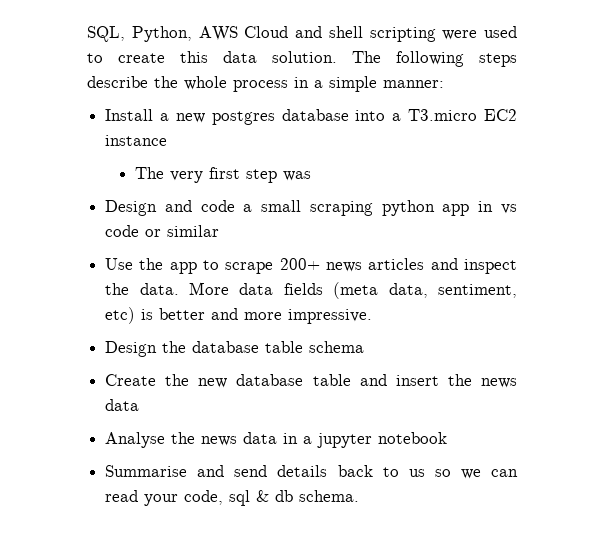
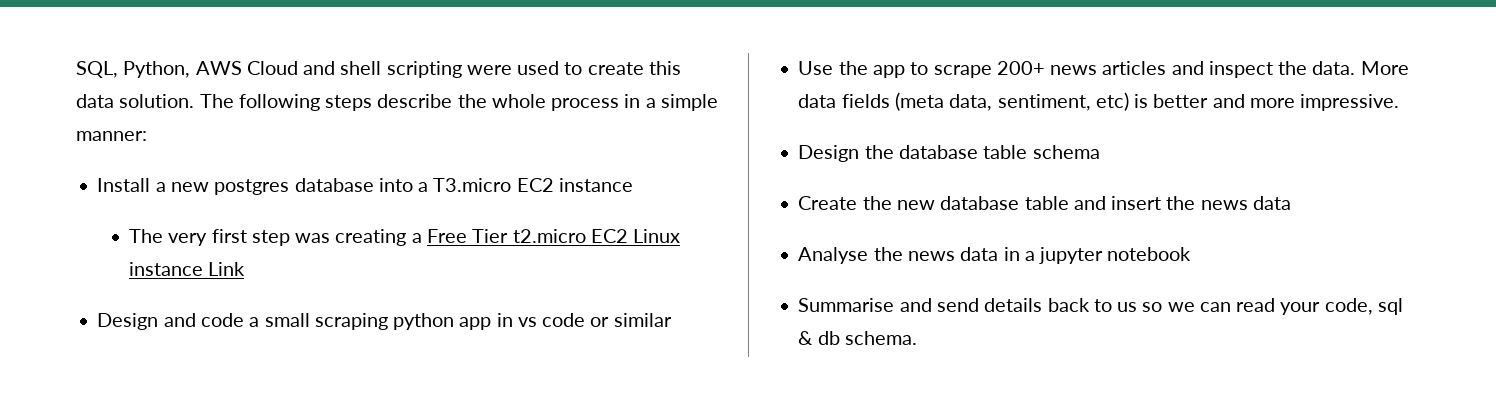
(311, 176) none -> [335,229,681,246] [129,262,246,276] creating a Free Tier t2.micro EC2 Linux instance Link

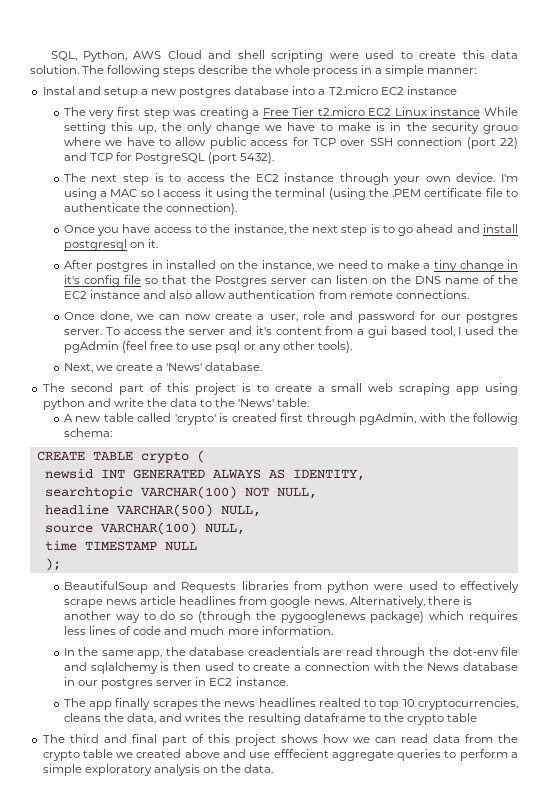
[97,178,151,192] Install -> [42,86,138,98] Instal and setup
[433,178,512,192] T3.micro -> [328,86,378,95] T2.micro
[208,262,246,276] [97,313,672,330] [798,61,1409,78] [798,92,1400,111] [798,145,1100,162] [798,196,1291,210] [798,247,1192,264] [798,298,1403,315] [798,331,917,345] Link // Design and code a small scraping python app in vs code or similar // Use the app to scrape 200+ news articles and inspect the data. More data fields (meta data, sentiment, etc) is better and more impressive. // Design the database table schema // Create the new database table and insert the news data // Analyse the news data in a jupyter notebook // Summarise and send details back to us so we can read your code, sql & db schema. -> [483,107,518,116] [63,122,519,134] [63,137,519,149] [63,152,275,164] [63,173,518,185] [63,188,518,200] [63,203,238,215] [63,224,518,236] [63,239,159,251] [63,260,519,272] [63,275,518,287] [63,290,469,299] [63,311,518,323] [63,326,518,338] [63,341,352,353] [63,362,263,373] [42,383,518,395] [42,398,310,410] [63,413,518,425] [63,428,112,437] [36,450,205,463] [44,468,365,481] [44,486,317,499] [44,504,261,517] [44,522,245,535] [44,540,197,551] [44,558,61,571] [63,581,519,593] [63,596,472,608] [63,611,518,623] [63,626,333,635] [63,647,518,659] [63,662,518,674] [63,677,288,689] [63,698,518,710] [63,713,478,725] [42,734,518,746] [42,749,518,761] [42,764,274,776] While setting this up, the only change we have to make is in the security grouo where we have to allow public access for TCP over SSH connection (port 22) and TCP for PostgreSQL (port 5432). // The next step is to access the EC2 instance through your own device. I'm using a MAC so I access it using the terminal (using the .PEM certificate file to authenticate the connection). // Once you have access to the instance, the next step is to go ahead and install postgresql on it. // After postgres in installed on the instance, we need to make a tiny change in it's config file so that the Postgres server can listen on the DNS name of the EC2 instance and also allow authentication from remote connections. // Once done, we can now create a user, role and password for our postgres server. To access the server and it's content from a gui based tool, I used the pgAdmin (feel free to use psql or any other tools). // Next, we create a 'News' database. // The second part of this project is to create a small web scraping app using python and write the data to the 'News' table. // A new table called 'crypto' is created first through pgAdmin, with the followig schema: // CREATE TABLE crypto ( // newsid INT GENERATED ALWAYS AS IDENTITY, // searchtopic VARCHAR(100) NOT NULL, // headline VARCHAR(500) NULL, // source VARCHAR(100) NULL, // time TIMESTAMP NULL // ); // BeautifulSoup and Requests libraries from python were used to effectively scrape news article headlines from google news. Alternatively, there is another way to do so (through the pygooglenews package) which requires less lines of code and much more information. // In the same app, the database creadentials are read through the dot-env file and sqlalchemy is then used to create a connection with the News database in our postgres server in EC2 instance. // The app finally scrapes the news headlines realted to top 10 cryptocurrencies, cleans the data, and writes the resulting dataframe to the crypto table // The third and final part of this project shows how we can read data from the crypto table we created above and use efffecient aggregate queries to perform a simple exploratory analysis on the data.

